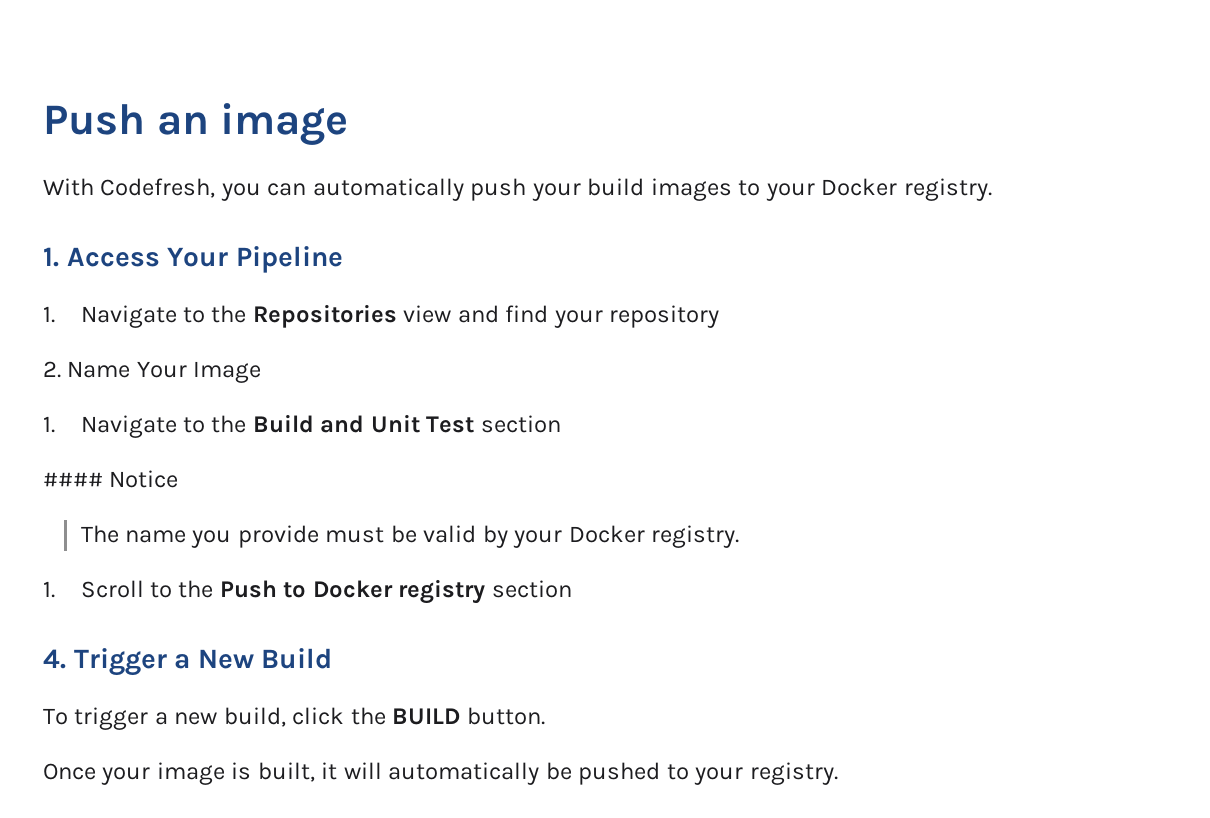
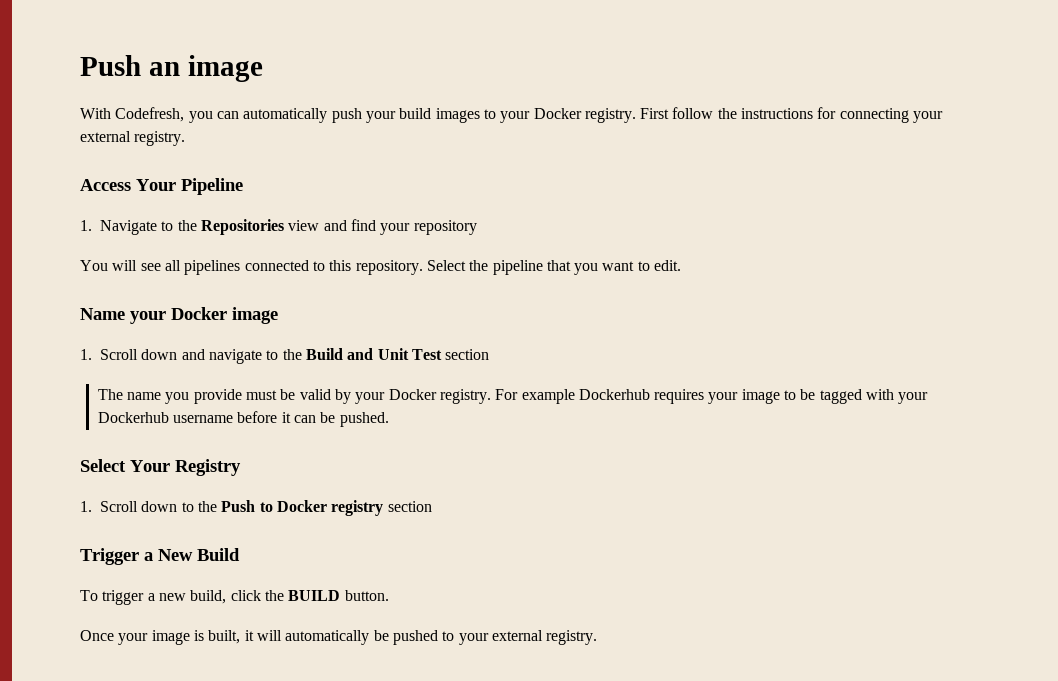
[43,247,59,267] // 1. -> [640,107,944,123] [80,131,186,146] First follow the instructions for connecting your external registry. //
[43,361,262,383] [43,415,177,438] 2. Name Your Image // 1. Navigate -> [80,260,682,275] [80,307,278,324] [80,349,262,364] You will see all pipelines connected to this repository. Select the pipeline that you want to edit. // Name your Docker image // 1. Scroll down and navigate
[43,470,179,488] // #### Notice -> (490, 354) none
[43,580,144,598] // 1. Scroll -> [495,389,929,404] [97,411,389,427] [80,459,241,476] [80,501,178,512] For example Dockerhub requires your image to be tagged with your Dockerhub username before it can be pushed. // Select Your Registry // 1. Scroll down
[43,649,66,669] 4. -> (432, 506) none
(744, 776) none -> [491,630,543,641] external

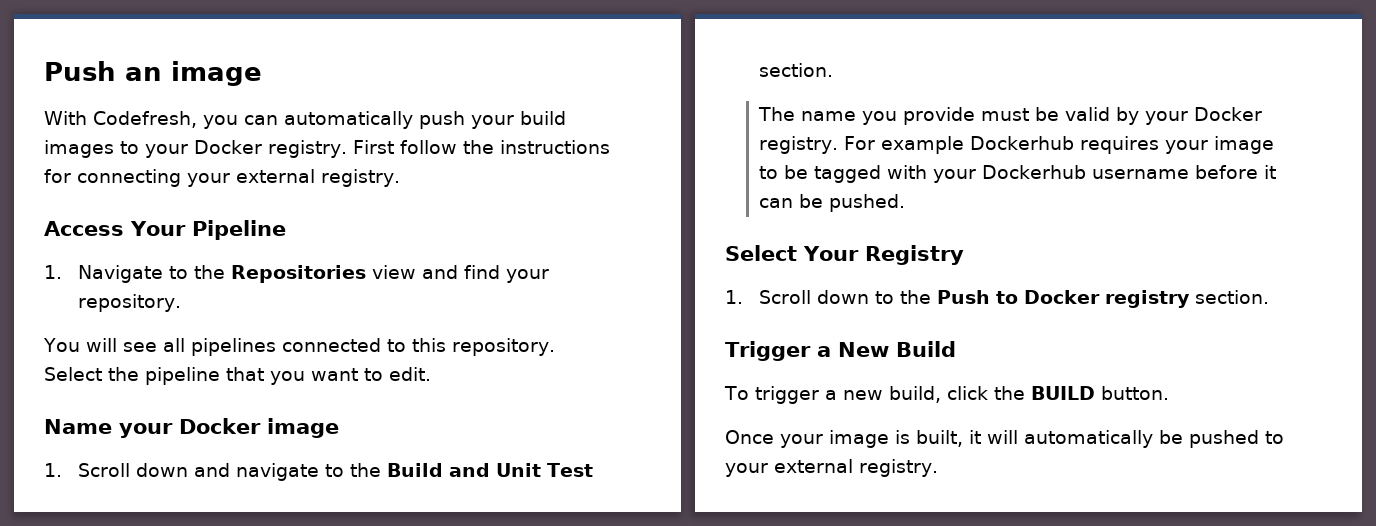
[413,220,477,235] repository -> [78,294,182,312] repository.
[445,349,490,360] section -> [759,63,834,77] section.
[387,501,432,512] section -> [1195,290,1270,304] section.

